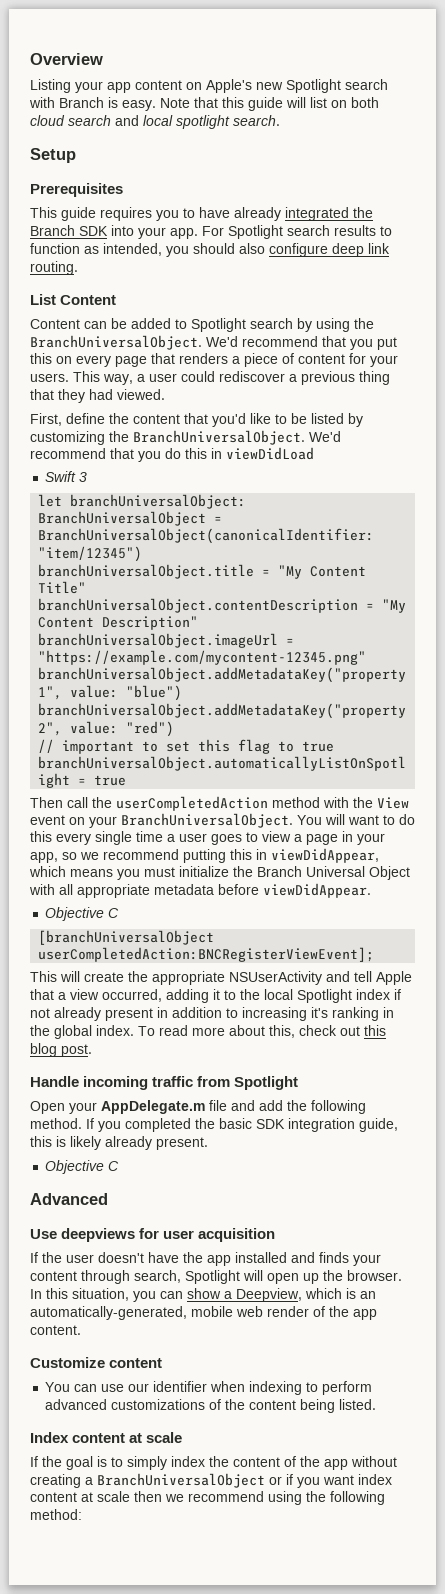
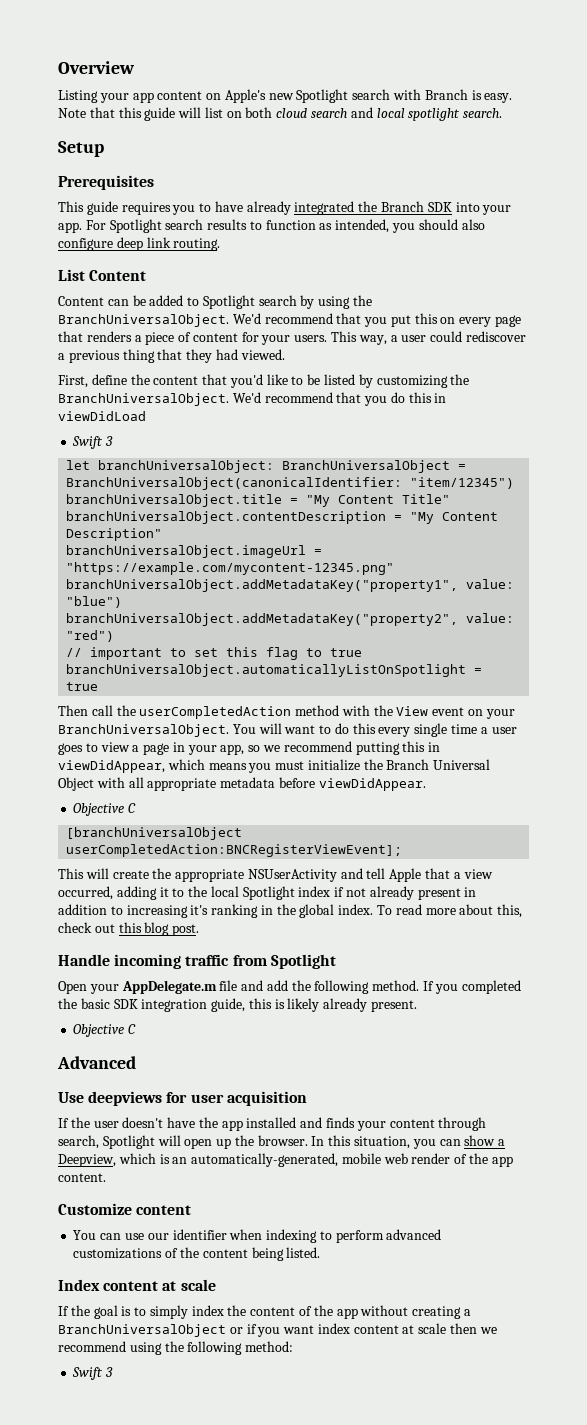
(82, 1514) none -> [72,1367,114,1380] // Swift 3

